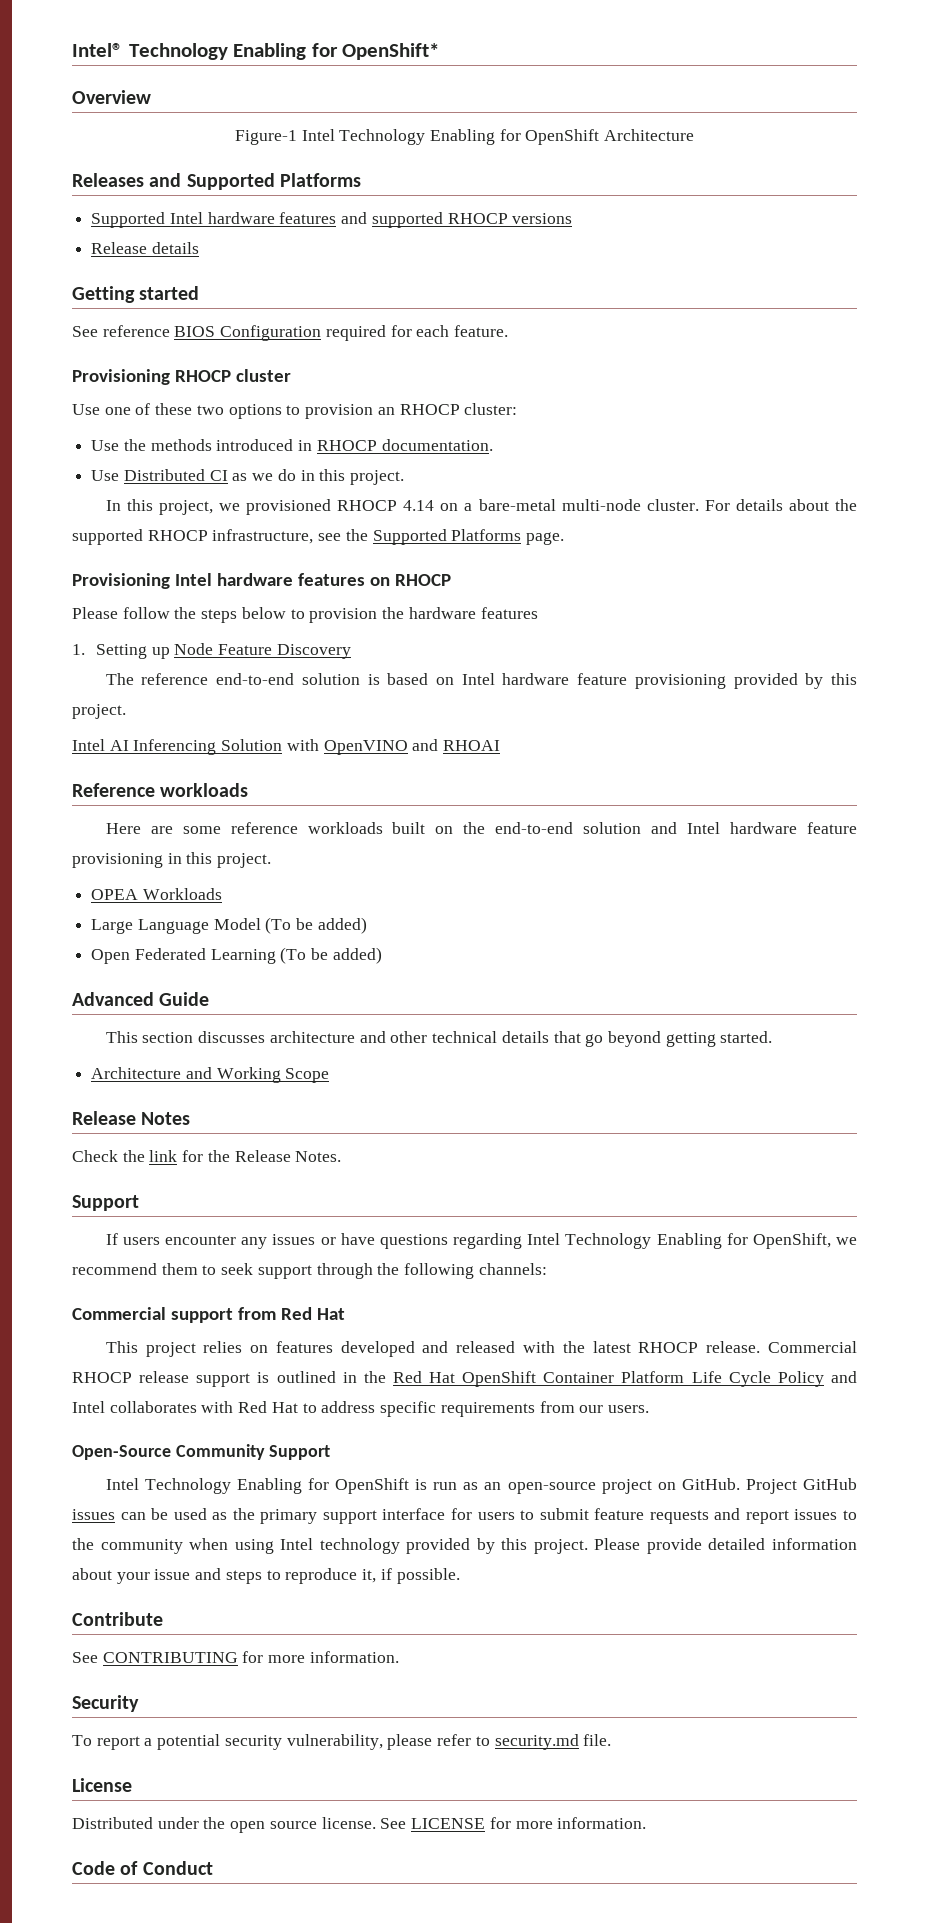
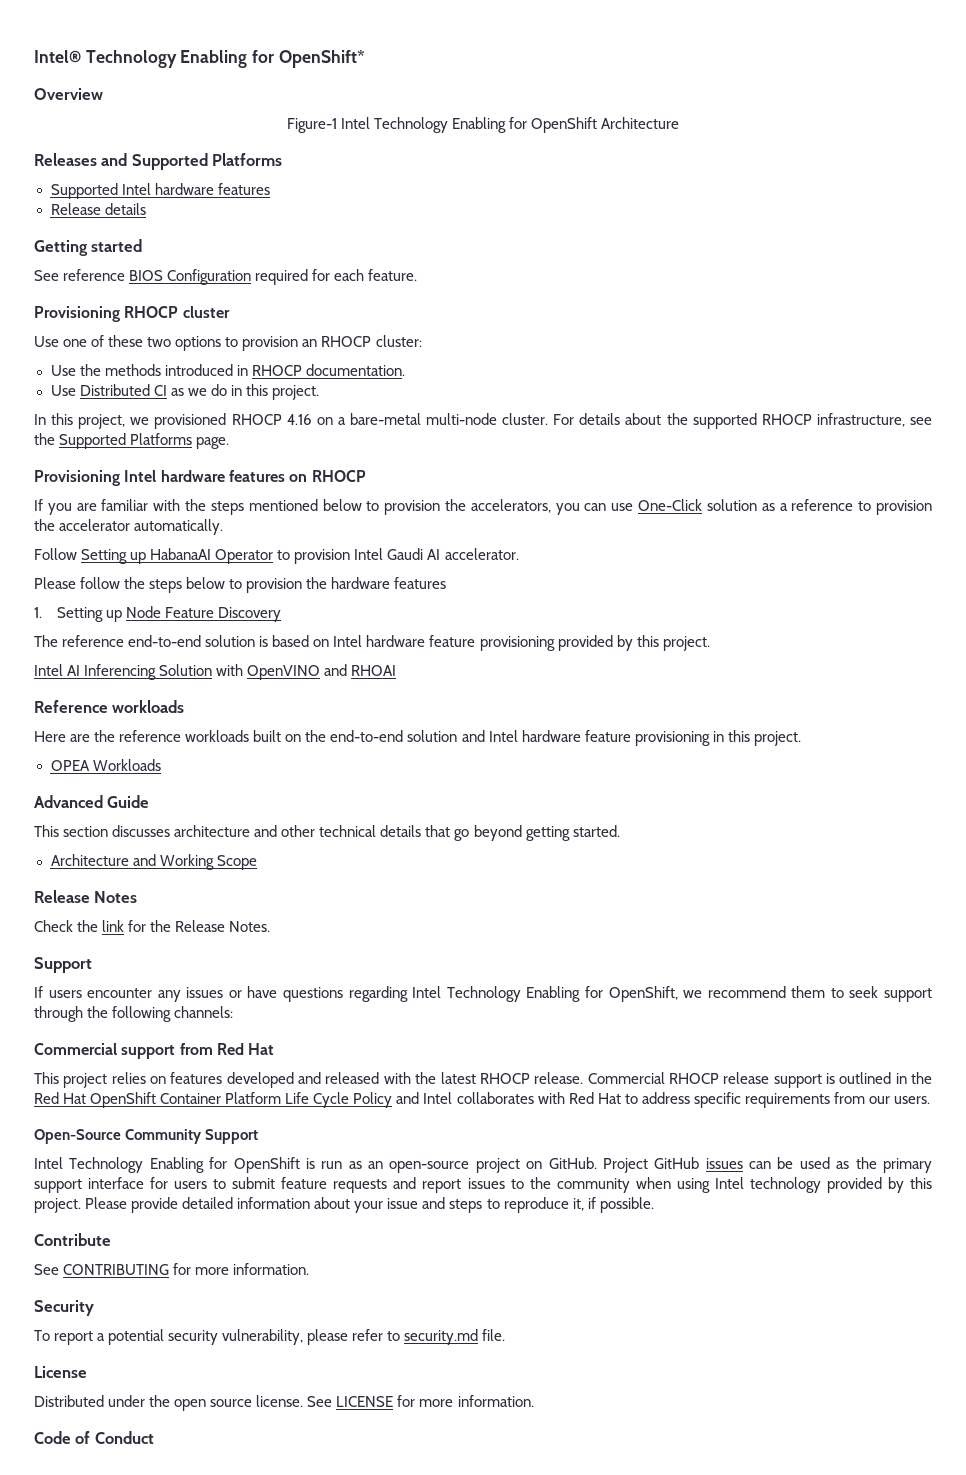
[341,212,573,228] and supported RHOCP versions -> (270, 189) none
[403,500,435,511] 4.14 -> [286,414,312,425] 4.16
(451, 580) none -> [34,499,933,515] [34,519,224,535] [34,548,519,564] // If you are familiar with the steps mentioned below to provision the accelerators, you can use One-Click solution as a reference to provision the accelerator automatically. // Follow Setting up HabanaAI Operator to provision Intel Gaudi AI accelerator.
[182,826,221,834] some -> [94,730,116,742] the
[91,917,367,934] [91,947,382,964] // Large Language Model (To be added) // Open Federated Learning (To be added) -> (161, 765) none

